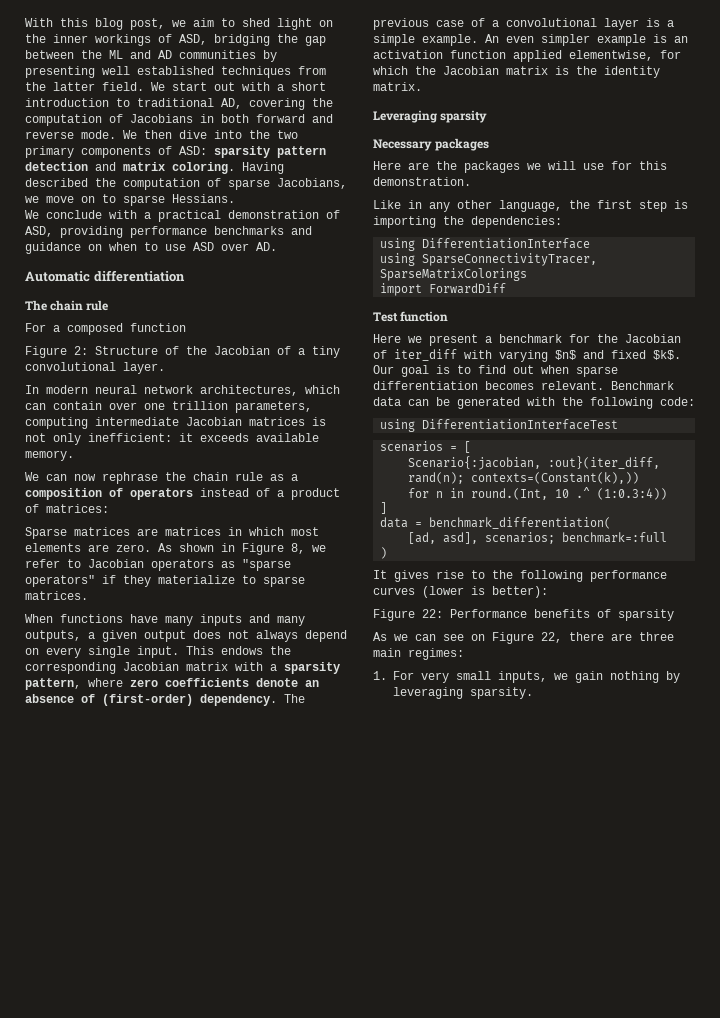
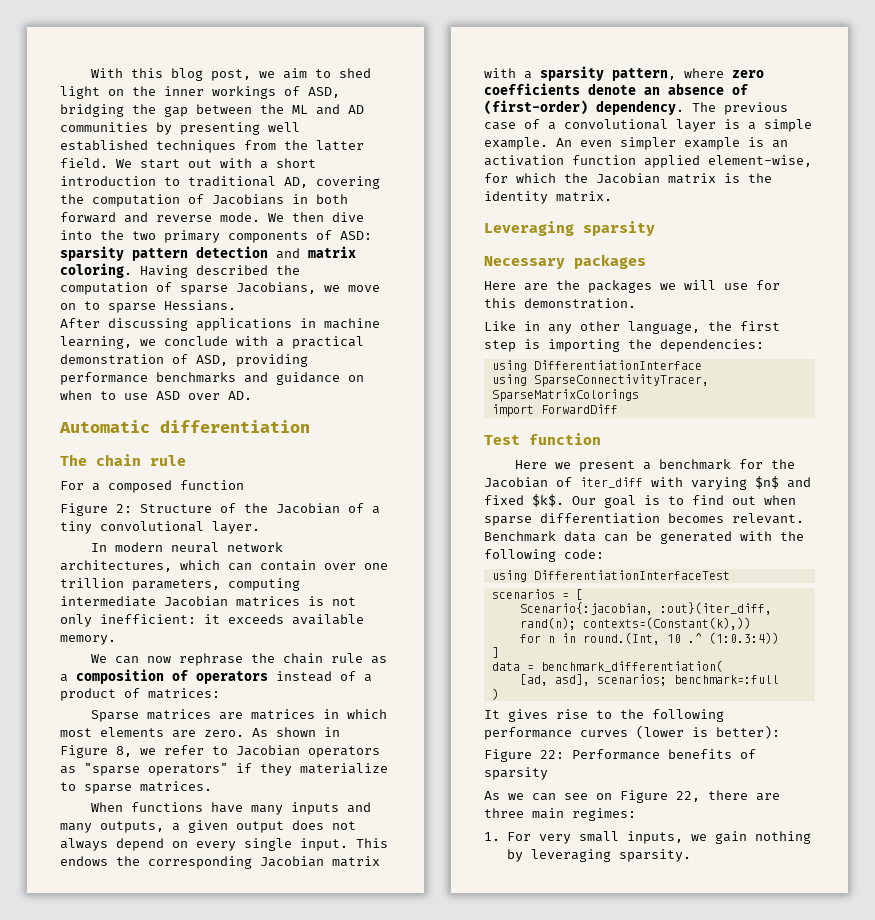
[25,210,39,219] We -> [60,318,380,331] [60,336,156,349] After discussing applications in machine learning, we
[569,50,653,61] elementwise, -> [708,155,812,167] element-wise,

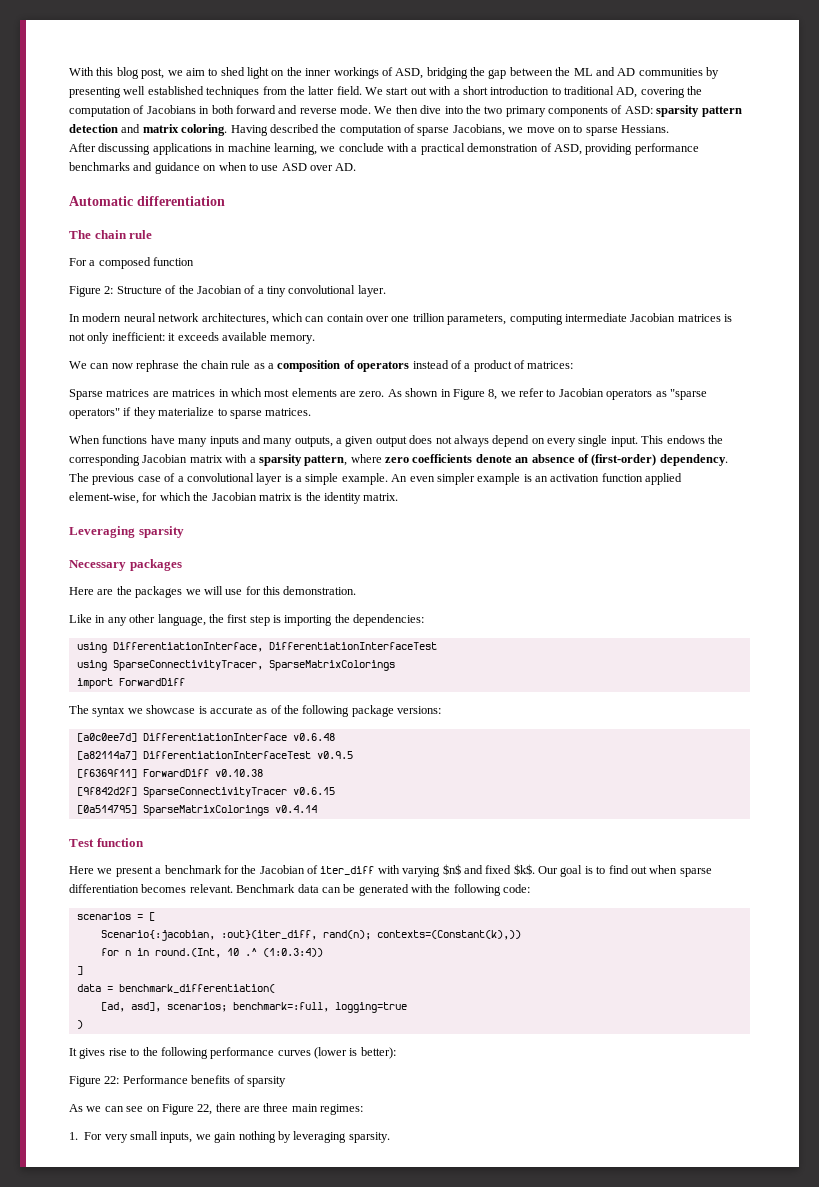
[533,360,702,370] DifferentiationInterface -> [112,642,437,652] DifferentiationInterface, DifferentiationInterfaceTest
(618, 409) none -> [69,705,442,717] [76,733,335,742] [76,751,353,760] [76,769,263,778] [76,787,335,798] [76,805,317,816] // The syntax we showcase is accurate as of the following package versions: // [a0c0ee7d] DifferentiationInterface v0.6.48 // [a82114a7] DifferentiationInterfaceTest v0.9.5 // [f6369f11] ForwardDiff v0.10.38 // [9f842d2f] SparseConnectivityTracer v0.6.15 // [0a514795] SparseMatrixColorings v0.4.14
[491,570,730,582] // using DifferentiationInterfaceTest -> (531, 888) none
[673,675,779,684] benchmark=:full -> [232,1002,407,1013] benchmark=:full, logging=true

